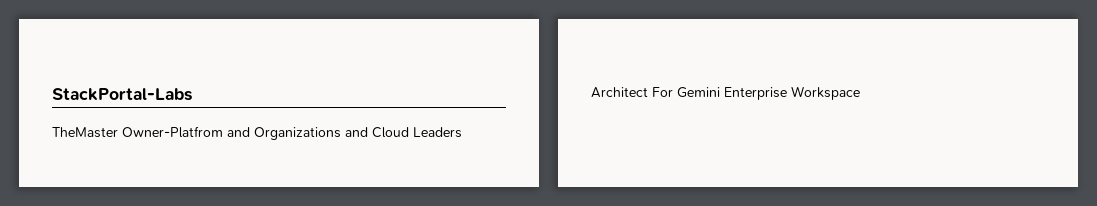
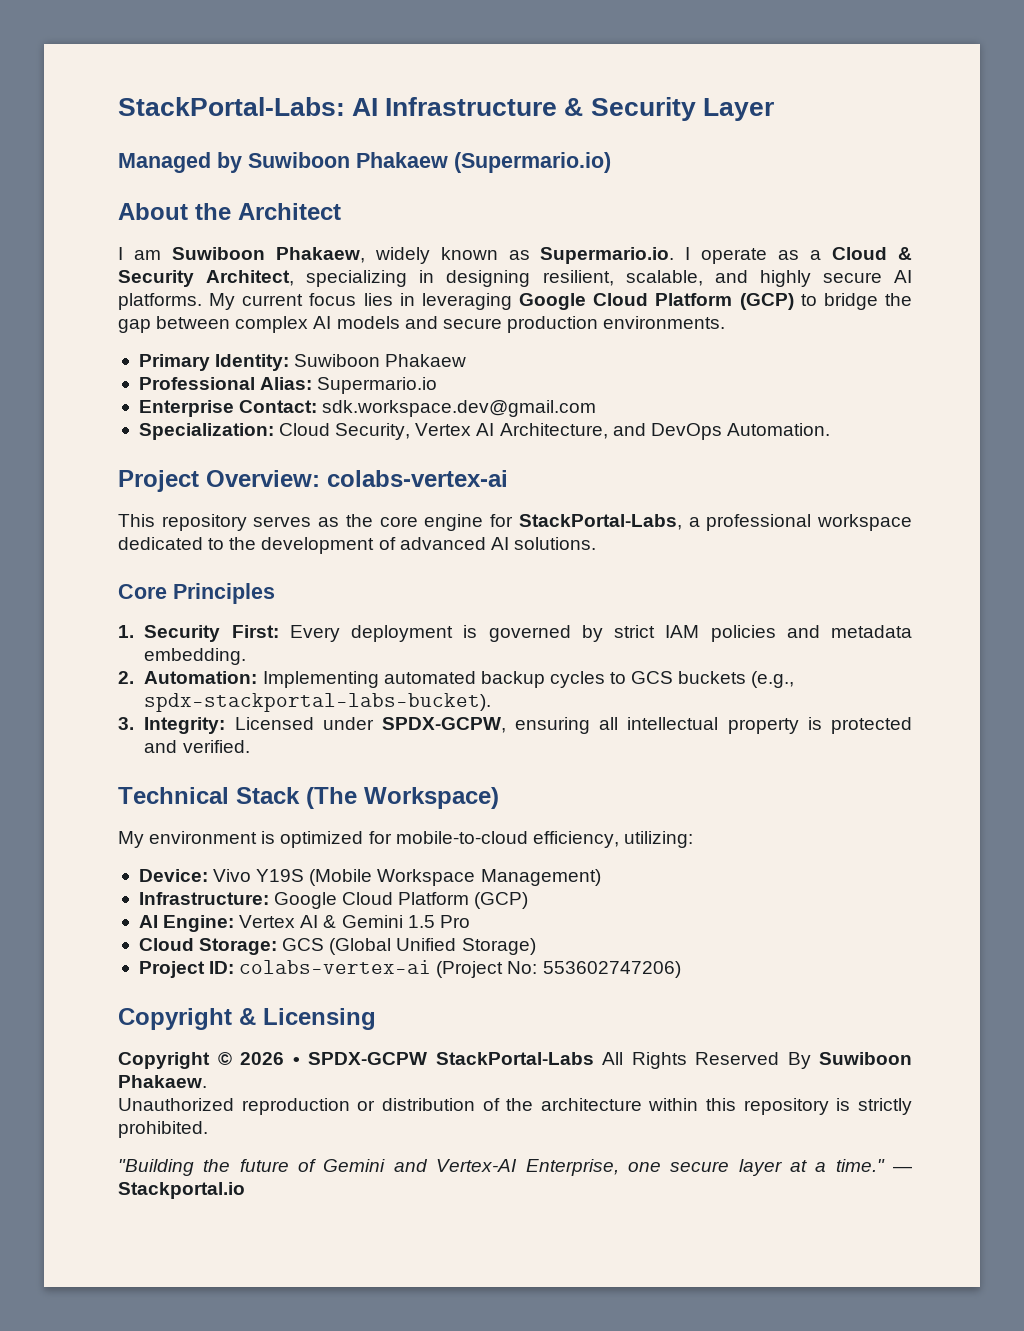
[52,88,192,101] [52,126,462,140] [591,86,860,100] StackPortal-Labs // TheMaster Owner-Platfrom and Organizations and Cloud Leaders Architect For Gemini Enterprise Workspace -> [118,97,774,121] [118,152,611,173] [118,203,341,220] [118,247,912,264] [118,270,913,287] [118,293,913,310] [118,316,726,333] [138,354,467,371] [138,377,438,394] [138,400,597,417] [138,423,830,440] [118,470,508,492] [118,514,913,531] [118,537,596,554] [118,583,275,604] [118,625,912,642] [144,648,247,665] [118,671,795,688] [144,693,492,712] [118,717,912,734] [144,740,250,753] [118,787,499,809] [118,831,693,848] [138,869,601,886] [138,892,529,909] [138,915,470,932] [138,938,536,955] [138,960,681,978] [118,1008,376,1030] [118,1052,912,1069] [118,1075,207,1088] [118,1098,912,1115] [118,1121,208,1138] [118,1159,913,1176] [118,1182,245,1199] StackPortal-Labs: AI Infrastructure & Security Layer // Managed by Suwiboon Phakaew (Supermario.io) // About the Architect // I am Suwiboon Phakaew, widely known as Supermario.io. I operate as a Cloud & Security Architect, specializing in designing resilient, scalable, and highly secure AI platforms. My current focus lies in leveraging Google Cloud Platform (GCP) to bridge the gap between complex AI models and secure production environments. // Primary Identity: Suwiboon Phakaew // Professional Alias: Supermario.io // Enterprise Contact: sdk.workspace.dev@gmail.com // Specialization: Cloud Security, Vertex AI Architecture, and DevOps Automation. // Project Overview: colabs-vertex-ai // This repository serves as the core engine for StackPortal-Labs, a professional workspace dedicated to the development of advanced AI solutions. // Core Principles // 1. Security First: Every deployment is governed by strict IAM policies and metadata embedding. // 2. Automation: Implementing automated backup cycles to GCS buckets (e.g., spdx-stackportal-labs-bucket). // 3. Integrity: Licensed under SPDX-GCPW, ensuring all intellectual property is protected and verified. // Technical Stack (The Workspace) // My environment is optimized for mobile-to-cloud efficiency, utilizing: // Device: Vivo Y19S (Mobile Workspace Management) // Infrastructure: Google Cloud Platform (GCP) // AI Engine: Vertex AI & Gemini 1.5 Pro // Cloud Storage: GCS (Global Unified Storage) // Project ID: colabs-vertex-ai (Project No: 553602747206) // Copyright & Licensing // Copyright © 2026 • SPDX-GCPW StackPortal-Labs All Rights Reserved By Suwiboon Phakaew. // Unauthorized reproduction or distribution of the architecture within this repository is strictly prohibited. // "Building the future of Gemini and Vertex-AI Enterprise, one secure layer at a time." — Stackportal.io

